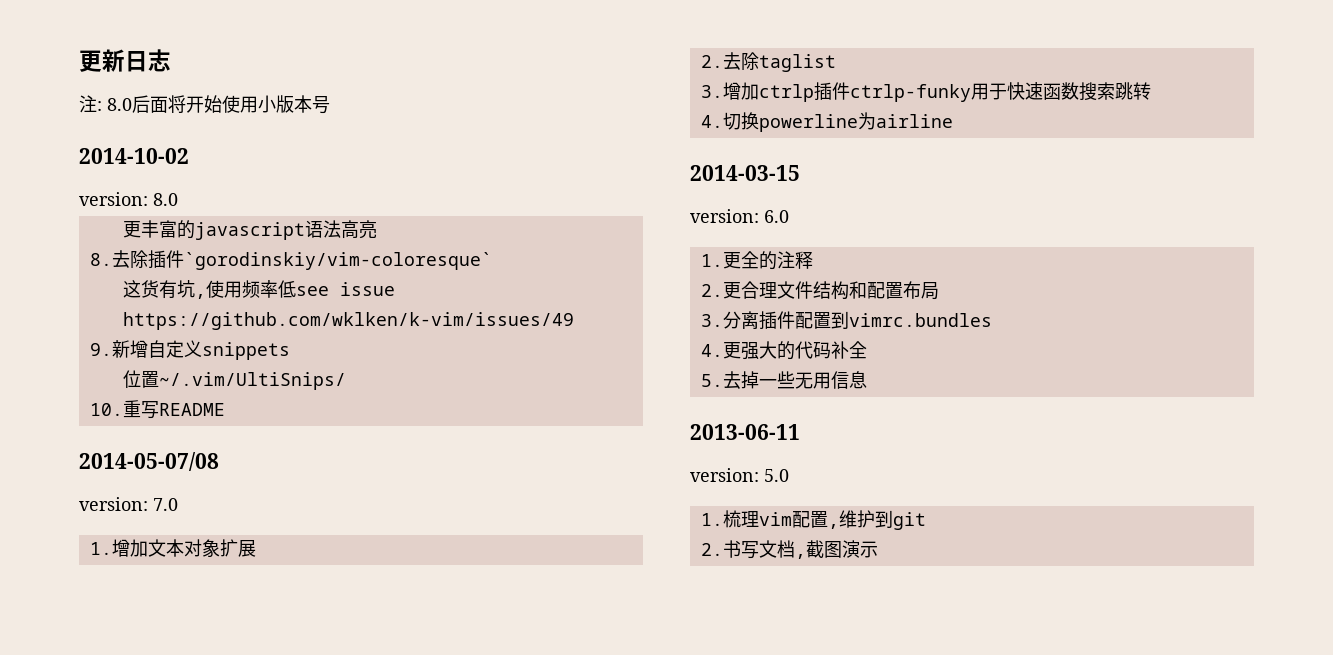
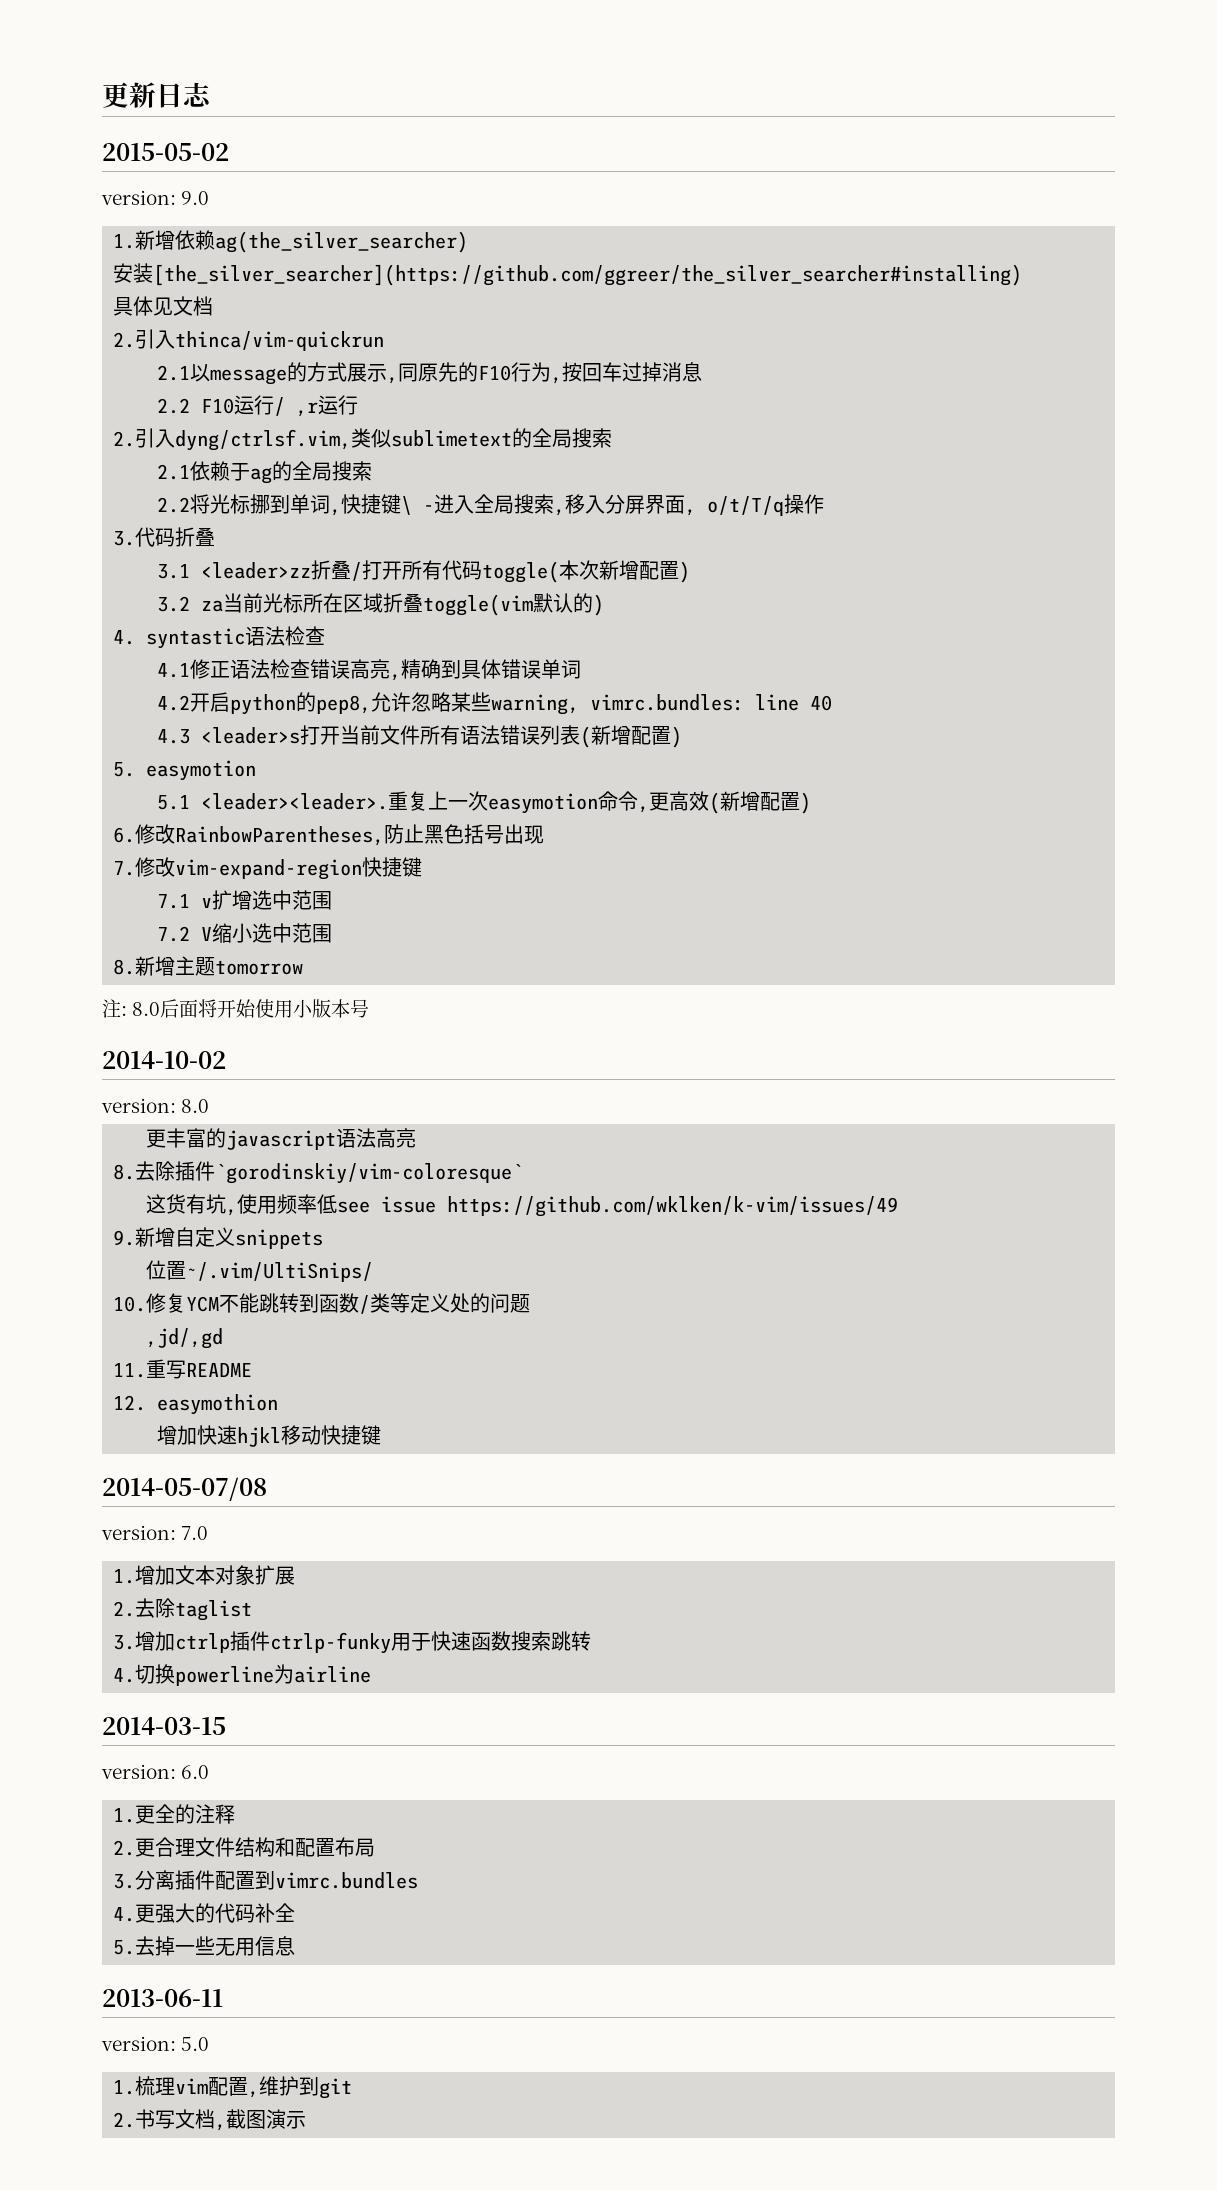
(171, 60) none -> [102,143,229,161] [101,190,210,205] [113,230,469,253] [113,263,1023,286] [113,296,214,316] [113,329,385,351] [157,362,703,385] [157,395,359,417] [113,428,613,451] [157,461,373,484] [157,494,825,516] [113,527,216,547] [157,560,691,583] [157,593,605,616] [113,626,326,649] [157,659,582,681] [157,692,833,715] [157,725,683,748] [113,760,257,781] [157,791,812,814] [113,824,545,846] [113,857,423,880] [157,890,333,910] [157,923,333,943] [113,956,304,976] // 2015-05-02 // version: 9.0 // 1.新增依赖ag(the_silver_searcher) // 安装[the_silver_searcher](https://github.com/ggreer/the_silver_searcher#installing) // 具体见文档 // 2.引入thinca/vim-quickrun // 2.1以message的方式展示,同原先的F10行为,按回车过掉消息 // 2.2 F10运行/ ,r运行 // 2.引入dyng/ctrlsf.vim,类似sublimetext的全局搜索 // 2.1依赖于ag的全局搜索 // 2.2将光标挪到单词,快捷键\ -进入全局搜索,移入分屏界面, o/t/T/q操作 // 3.代码折叠 // 3.1 <leader>zz折叠/打开所有代码toggle(本次新增配置) // 3.2 za当前光标所在区域折叠toggle(vim默认的) // 4. syntastic语法检查 // 4.1修正语法检查错误高亮,精确到具体错误单词 // 4.2开启python的pep8,允许忽略某些warning, vimrc.bundles: line 40 // 4.3 <leader>s打开当前文件所有语法错误列表(新增配置) // 5. easymotion // 5.1 <leader><leader>.重复上一次easymotion命令,更高效(新增配置) // 6.修改RainbowParentheses,防止黑色括号出现 // 7.修改vim-expand-region快捷键 // 7.1 v扩增选中范围 // 7.2 V缩小选中范围 // 8.新增主题tomorrow
[122,400,225,419] 重写README -> [146,1293,531,1314] [146,1328,224,1349] [113,1359,253,1379] [113,1394,279,1415] [157,1425,382,1447] 修复YCM不能跳转到函数/类等定义处的问题 // ,jd/,gd // 11.重写README // 12. easymothion // 增加快速hjkl移动快捷键

